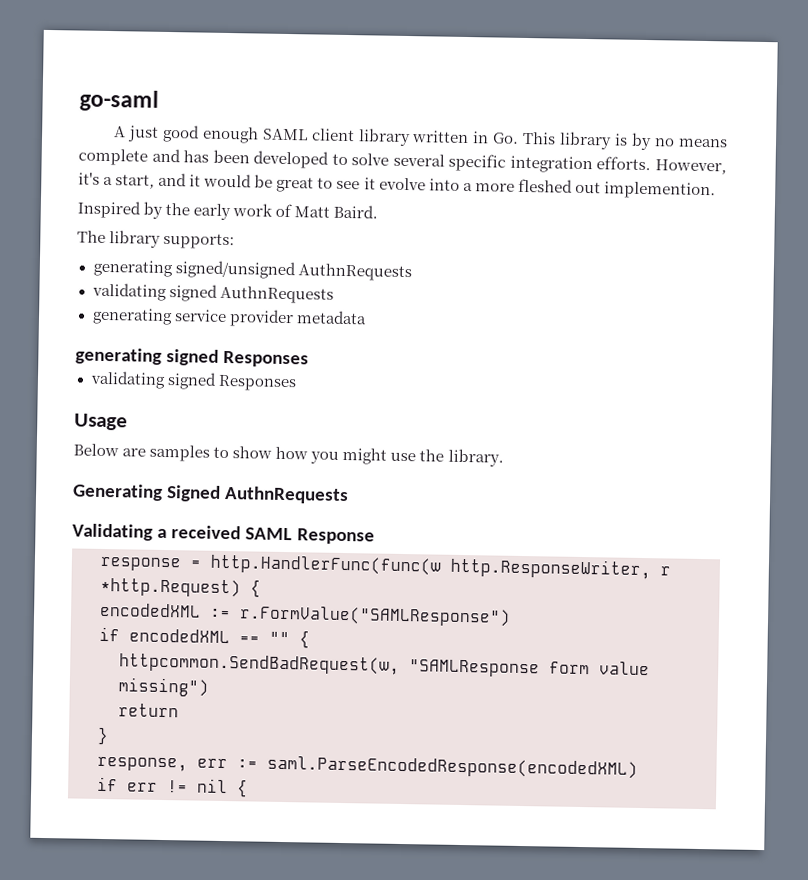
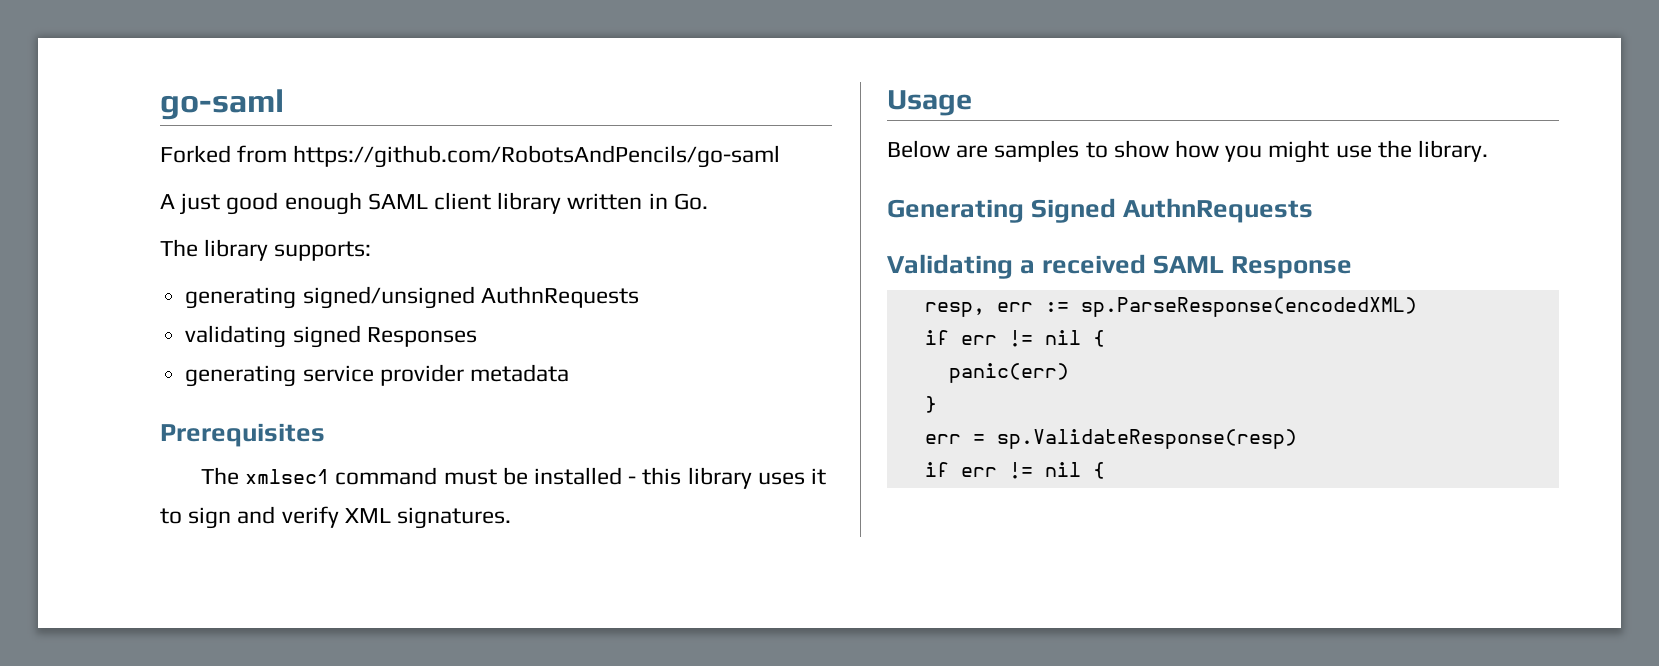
(159, 100) none -> [160,145,781,168] // Forked from https://github.com/RobotsAndPencils/go-saml
[522,131,728,151] [78,148,727,175] [78,172,716,200] [77,200,379,221] This library is by no means complete and has been developed to solve several specific integration efforts. However, it's a start, and it would be great to see it evolve into a more fleshed out implemention. // Inspired by the early work of Matt Baird. -> (708, 201) none
[219,285,334,304] AuthnRequests -> [366,327,477,347] Responses
[75,347,310,368] [89,370,297,392] generating signed Responses // validating signed Responses -> [160,423,325,447] [201,467,827,489] [160,506,512,529] Prerequisites // The xmlsec1 command must be installed - this library uses it to sign and verify XML signatures.
[100,554,671,580] [100,577,261,598] [100,602,511,627] [99,626,310,649] [119,653,650,678] [118,677,209,697] [118,703,179,718] [97,726,109,746] [97,756,188,772] response = http.HandlerFunc(func(w http.ResponseWriter, r *http.Request) { // encodedXML := r.FormValue("SAMLResponse") // if encodedXML == "" { // httpcommon.SendBadRequest(w, "SAMLResponse form value missing") // return // } // response, -> [924,302,985,317] resp,
[267,755,638,779] [97,776,248,798] saml.ParseEncodedResponse(encodedXML) // if err != nil { -> [1080,297,1417,317] [924,330,1105,347] [948,363,1069,383] [924,396,937,413] [924,429,1297,449] [924,462,1105,479] sp.ParseResponse(encodedXML) // if err != nil { // panic(err) // } // err = sp.ValidateResponse(resp) // if err != nil {

